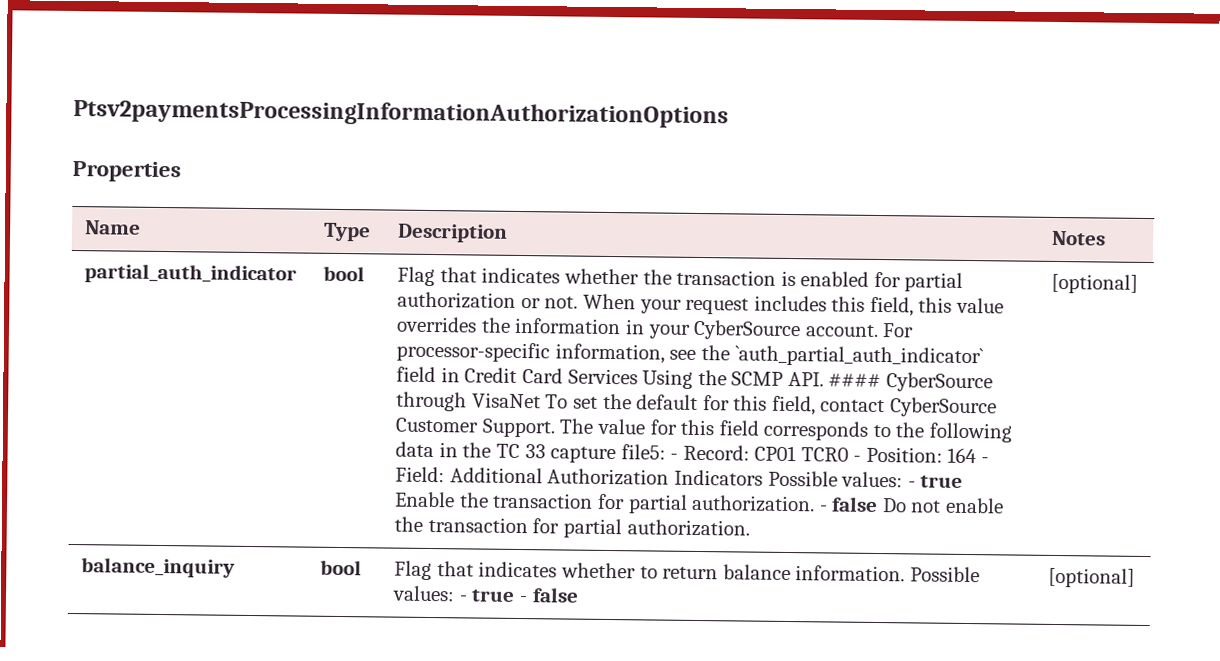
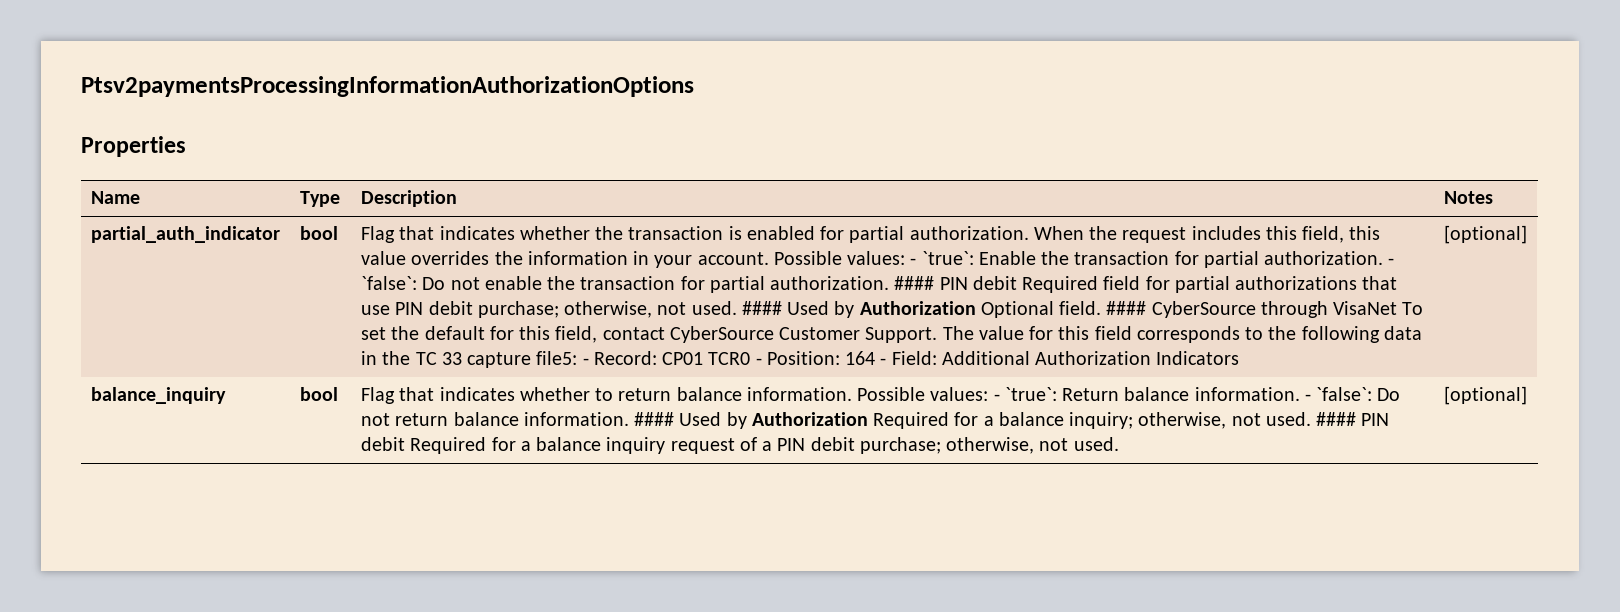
[397,291,682,314] authorization or not. When your -> [909,226,1118,240] authorization. When the
[693,319,915,341] [396,341,984,368] [396,366,824,389] CyberSource account. For processor-specific information, see the `auth_partial_auth_indicator` field in Credit Card Services Using the SCMP API. -> [697,251,1395,268] [360,276,1398,293] [360,301,1102,318] account. Possible values: - `true`: Enable the transaction for partial authorization. - `false`: Do not enable the transaction for partial authorization. #### PIN debit Required field for partial authorizations that use PIN debit purchase; otherwise, not used. #### Used by Authorization Optional field.
[767,470,964,488] [395,491,1004,514] [394,516,750,539] Possible values: - true Enable the transaction for partial authorization. - false Do not enable the transaction for partial authorization. -> (1240, 358) none
[471,587,579,603] true - false -> [1004,387,1401,401] [360,412,1390,429] [360,437,1119,454] `true`: Return balance information. - `false`: Do not return balance information. #### Used by Authorization Required for a balance inquiry; otherwise, not used. #### PIN debit Required for a balance inquiry request of a PIN debit purchase; otherwise, not used.

